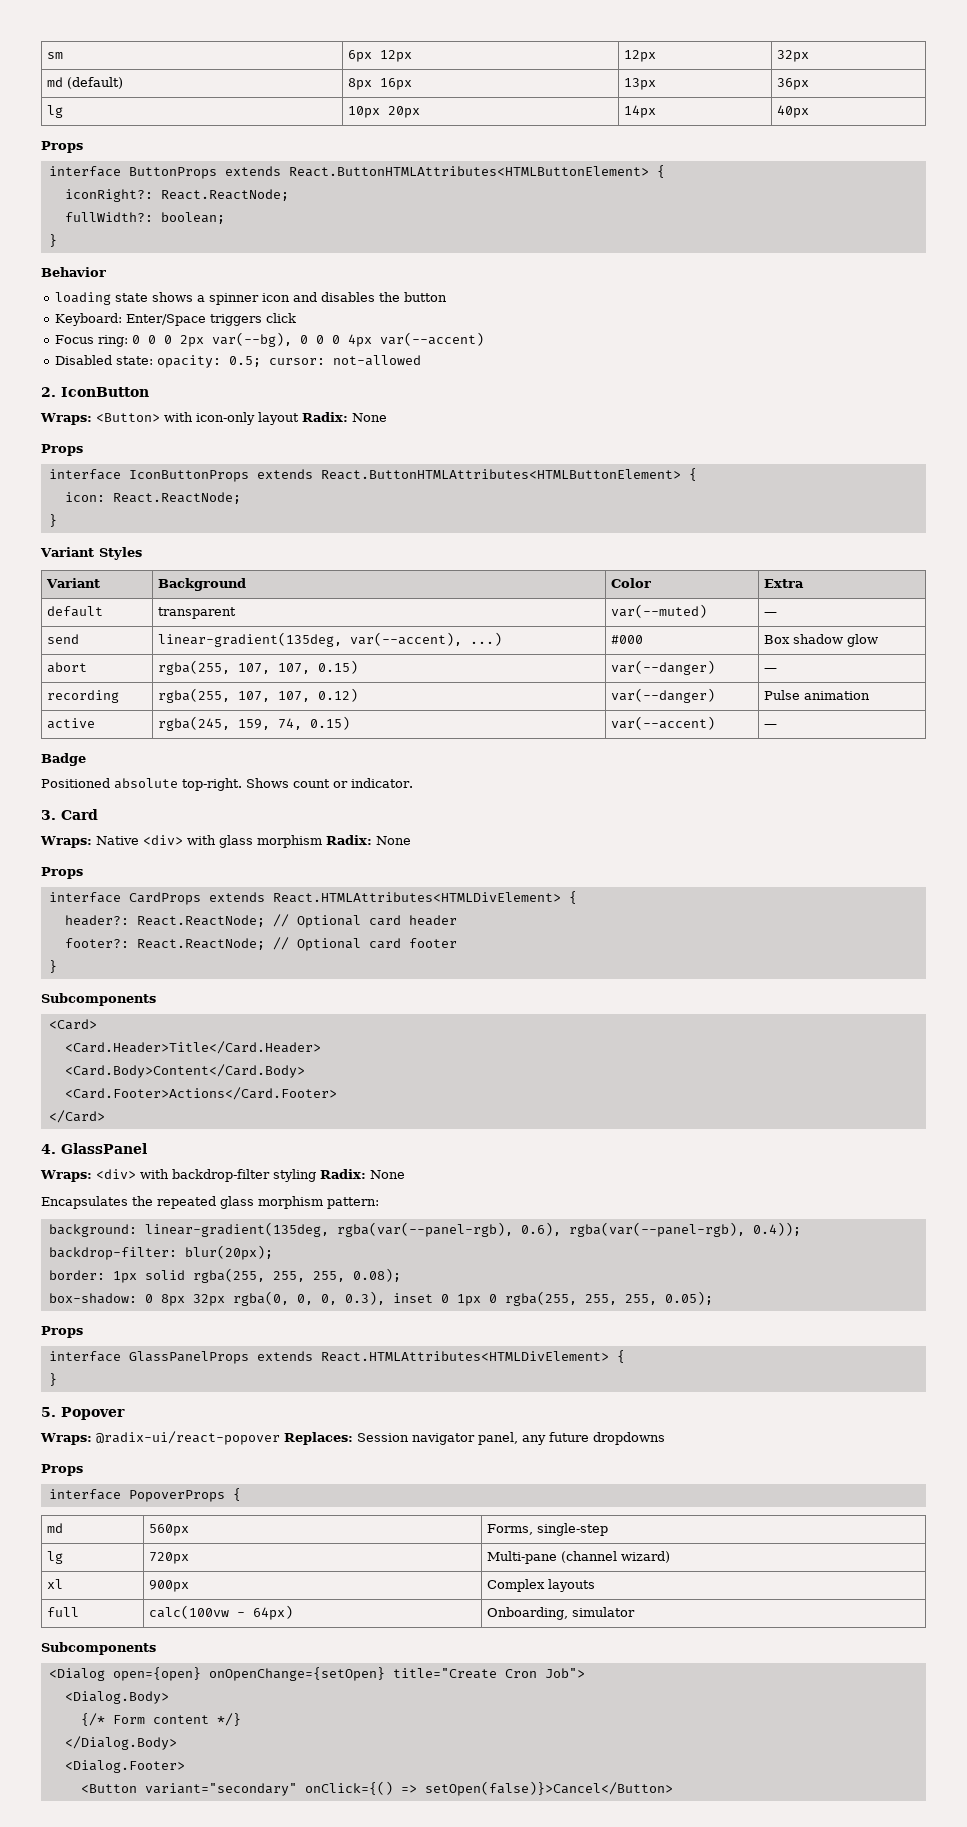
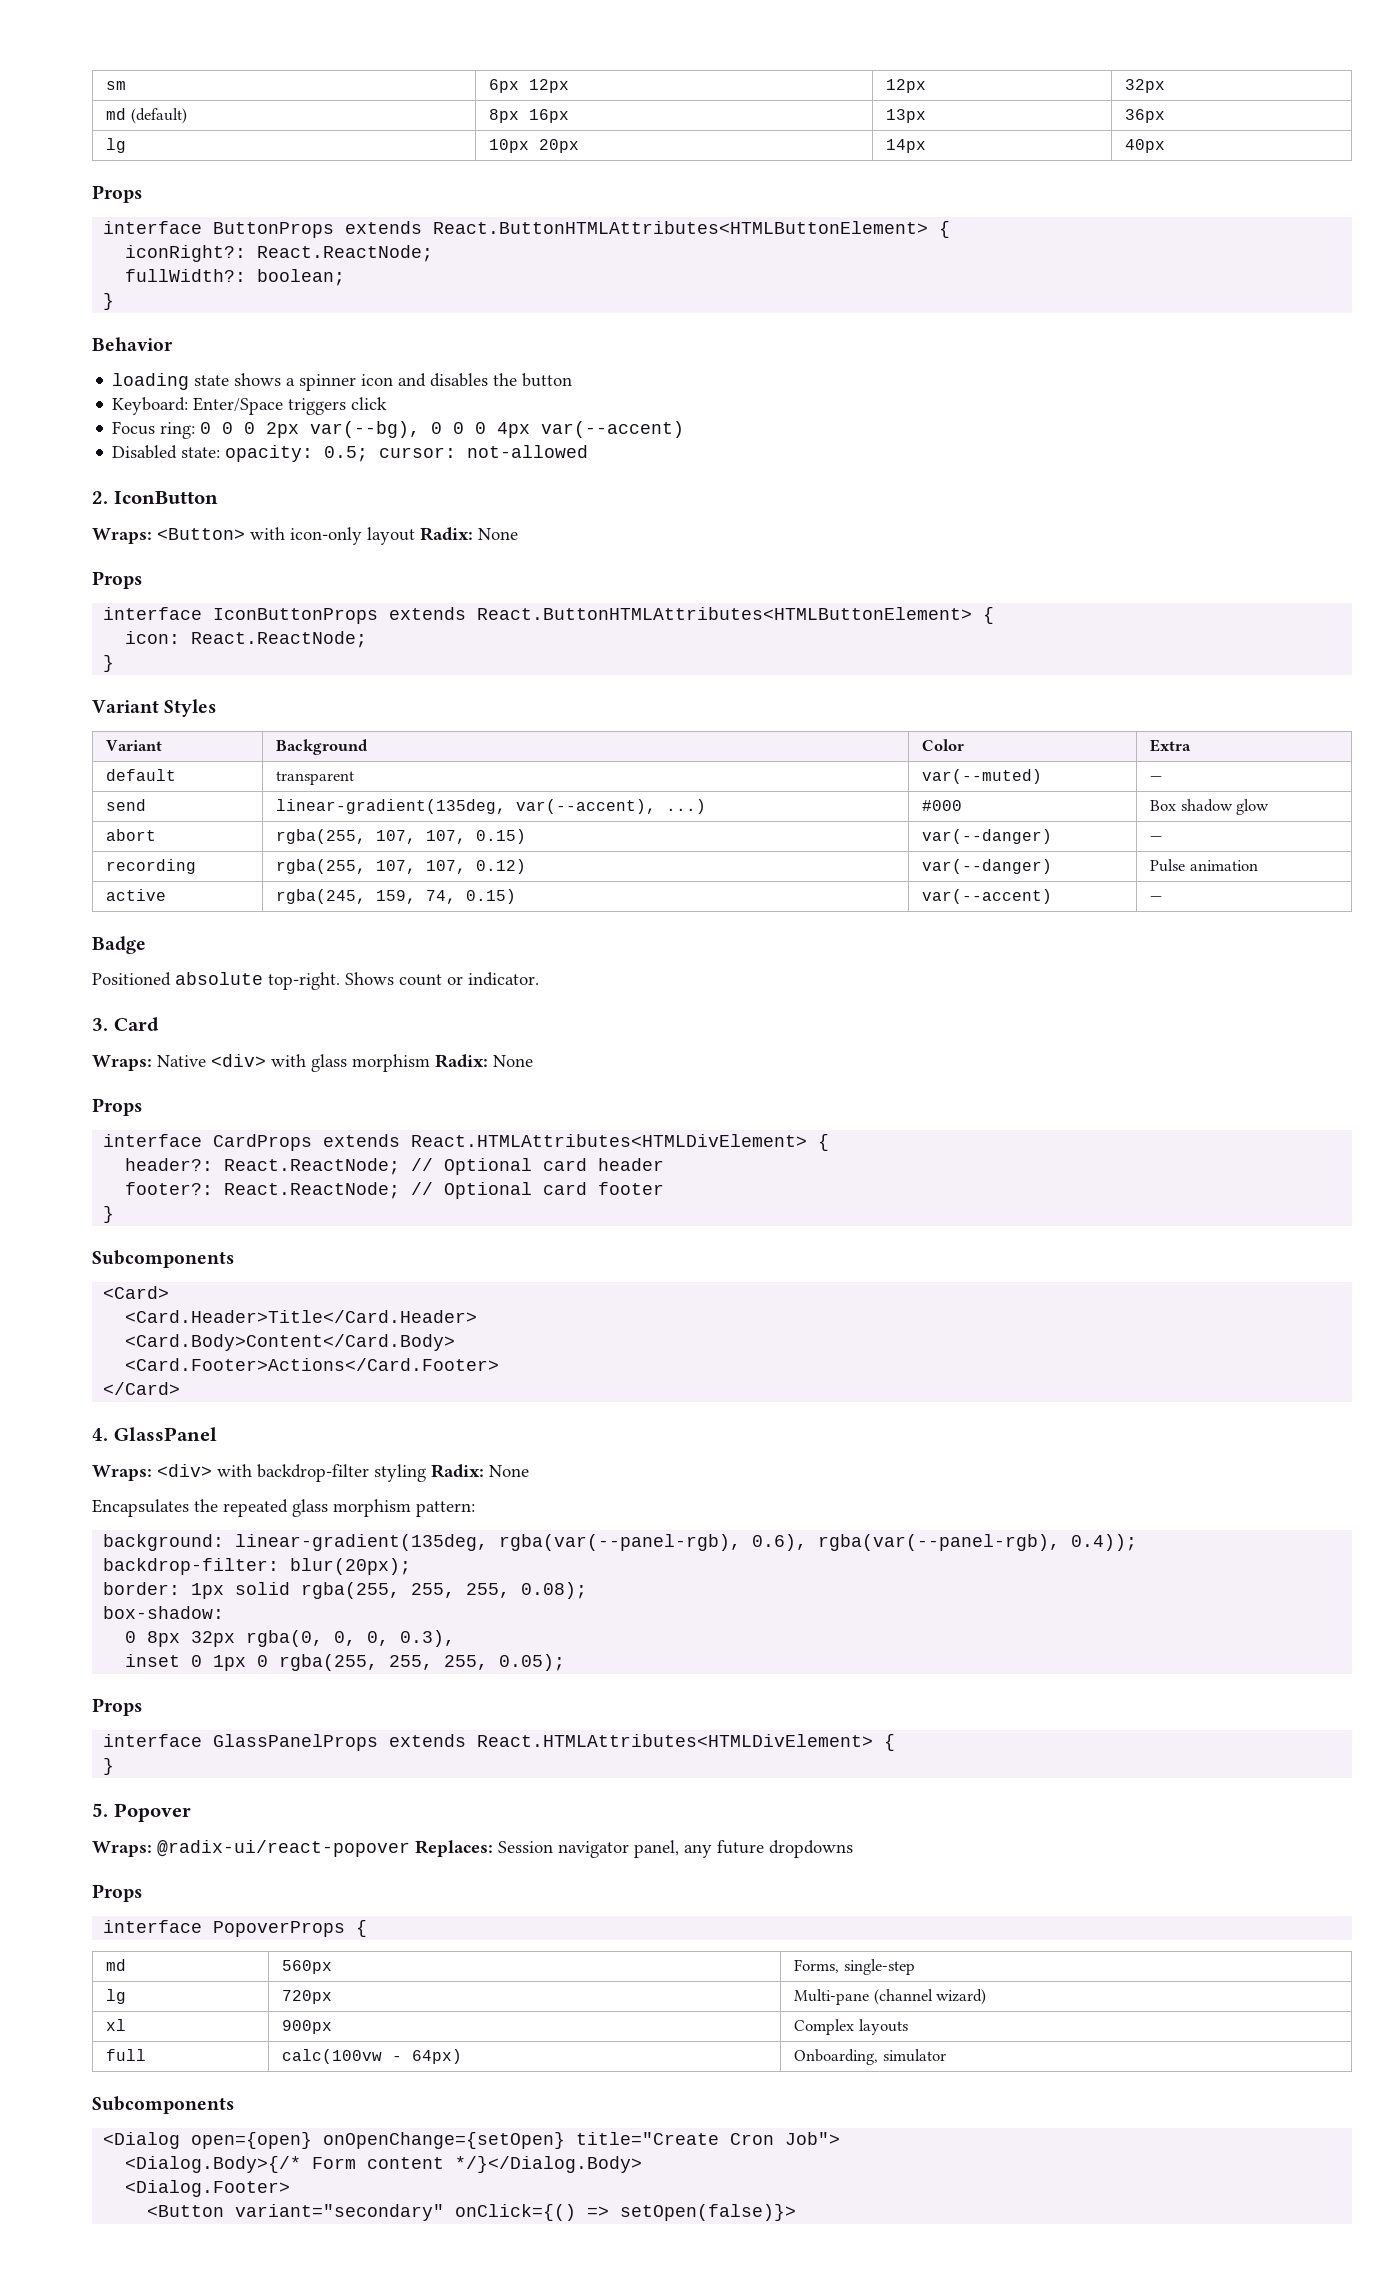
(137, 1298) none -> (225, 1612) //
(385, 1298) none -> (456, 1638) //
[64,1691,169,1704] [80,1713,241,1726] [64,1736,177,1750] <Dialog.Body> // {/* Form content */} // </Dialog.Body> -> [125,2156,643,2173] <Dialog.Body>{/* Form content */}</Dialog.Body>
[424,1781,673,1796] setOpen(false)}>Cancel</Button> -> [620,2204,797,2221] setOpen(false)}>

